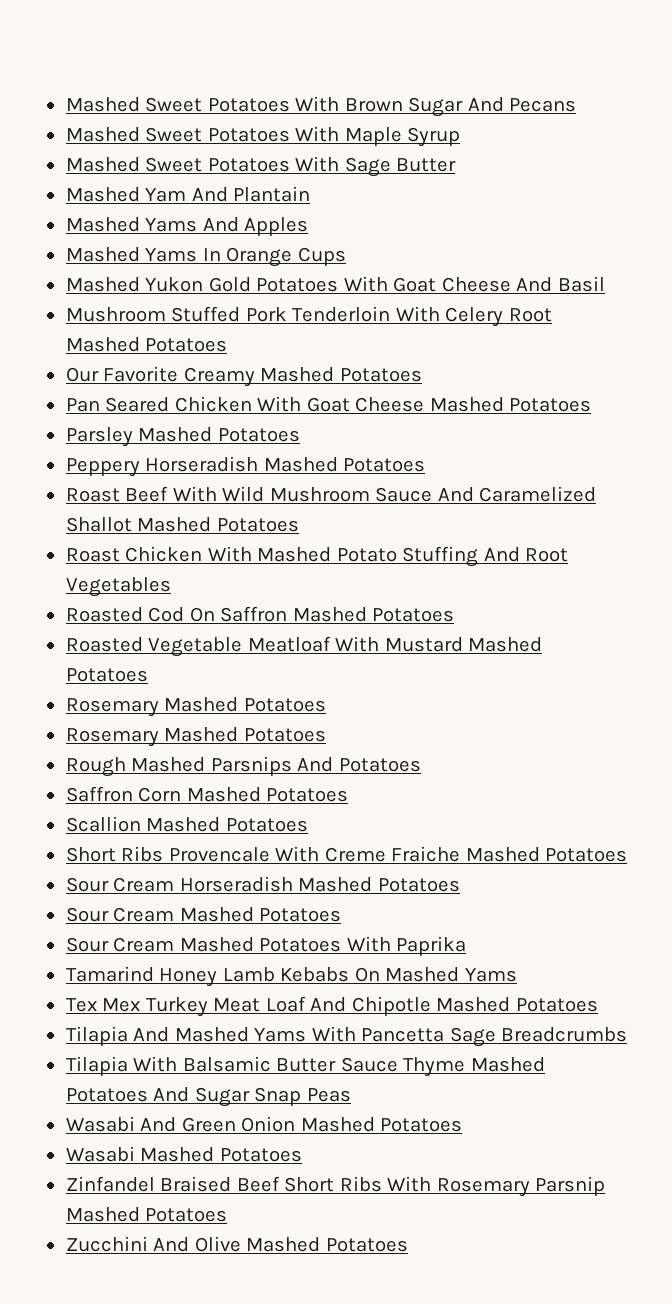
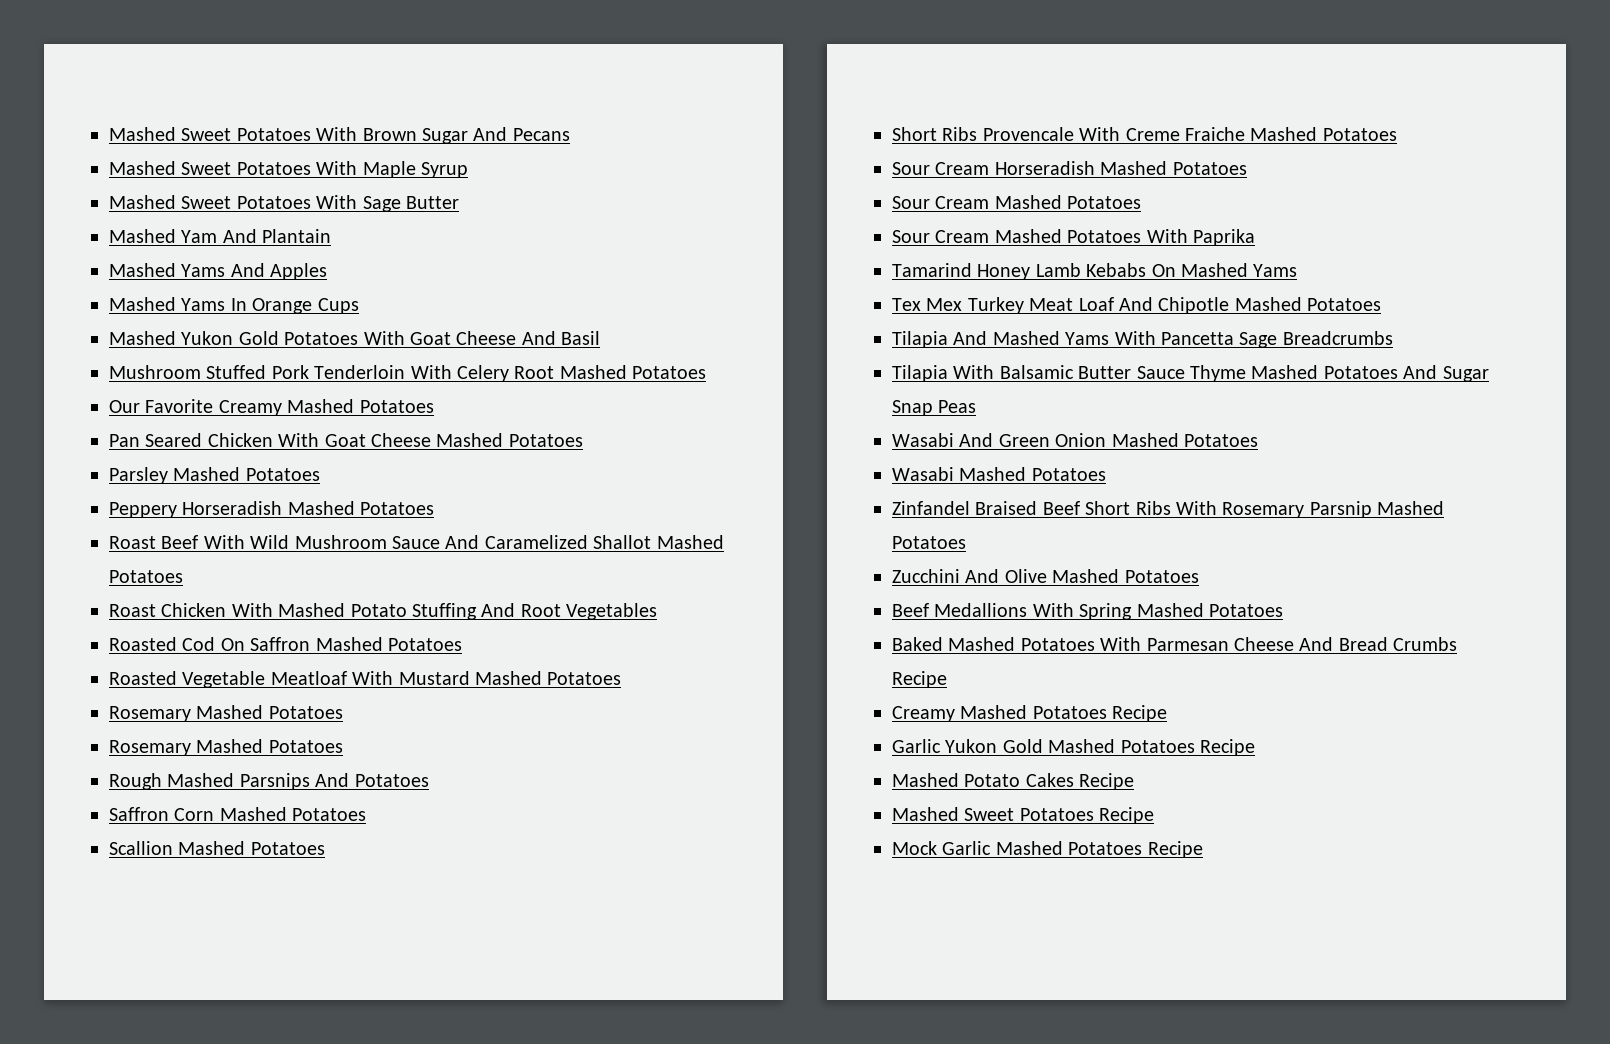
(408, 1245) none -> [892,603,1283,620] [892,637,1458,651] [892,671,947,688] [892,705,1168,722] [892,739,1255,756] [892,773,1135,790] [892,807,1155,824] [892,841,1203,858] // Beef Medallions With Spring Mashed Potatoes // Baked Mashed Potatoes With Parmesan Cheese And Bread Crumbs Recipe // Creamy Mashed Potatoes Recipe // Garlic Yukon Gold Mashed Potatoes Recipe // Mashed Potato Cakes Recipe // Mashed Sweet Potatoes Recipe // Mock Garlic Mashed Potatoes Recipe

